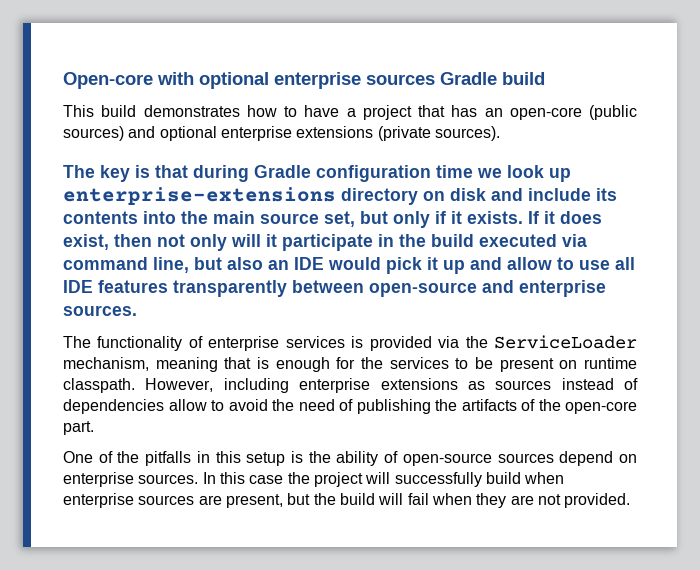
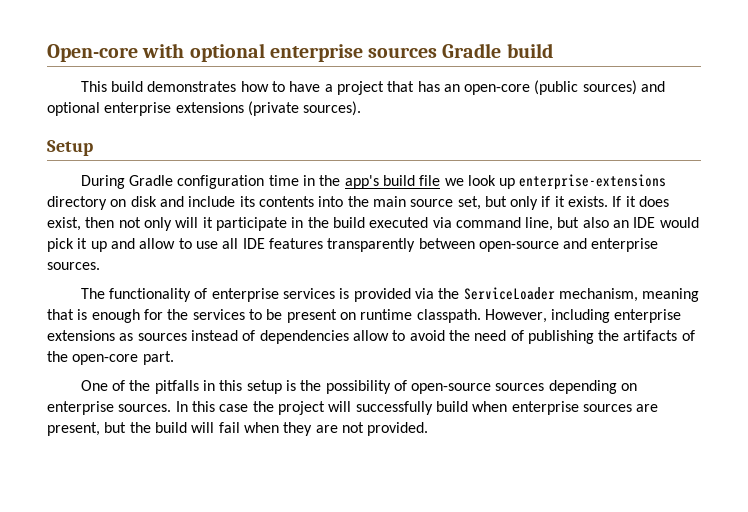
[63,165,473,182] The key is that during Gradle configuration time -> [47,140,93,156] [80,175,441,189] Setup // During Gradle configuration time in the app's build file
[336,451,379,466] ability -> [325,380,391,394] possibility
[559,451,614,466] depend -> [548,380,617,394] depending

